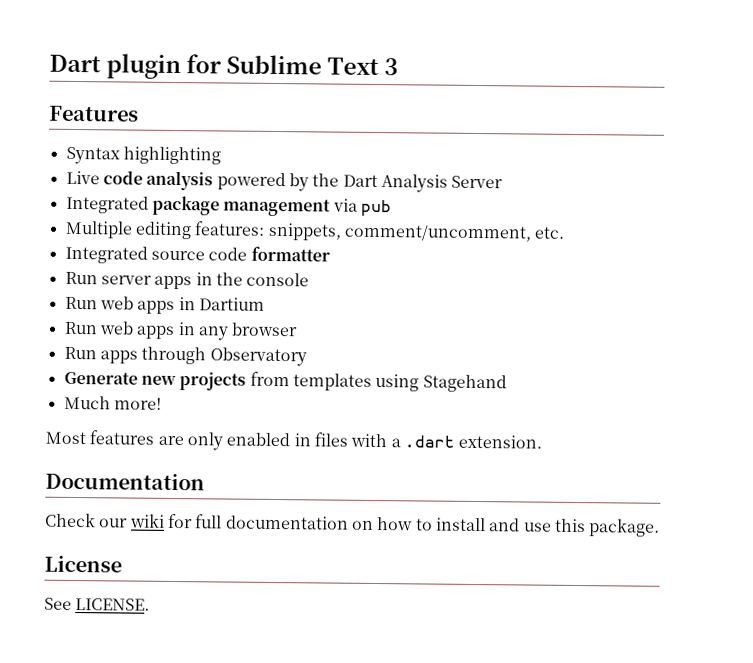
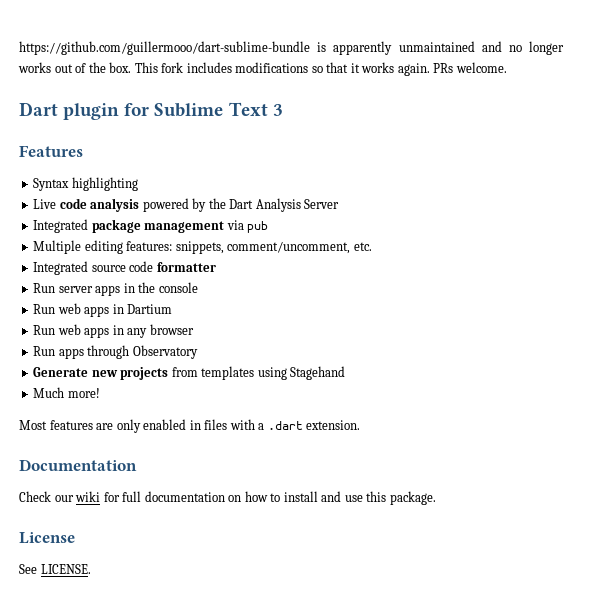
(49, 63) none -> [19,41,564,55] [18,62,507,76] https://github.com/guillermooo/dart-sublime-bundle is apparently unmaintained and no longer works out of the box. This fork includes modifications so that it works again. PRs welcome. //

